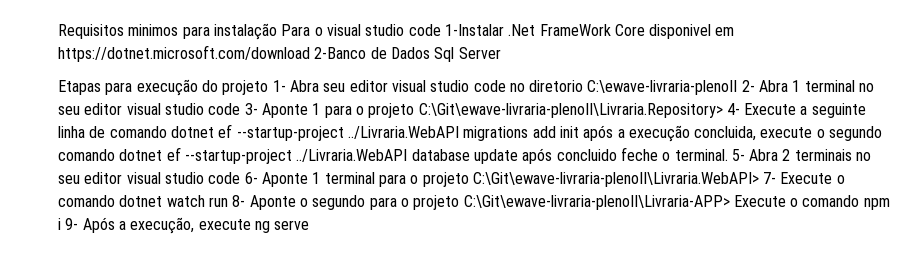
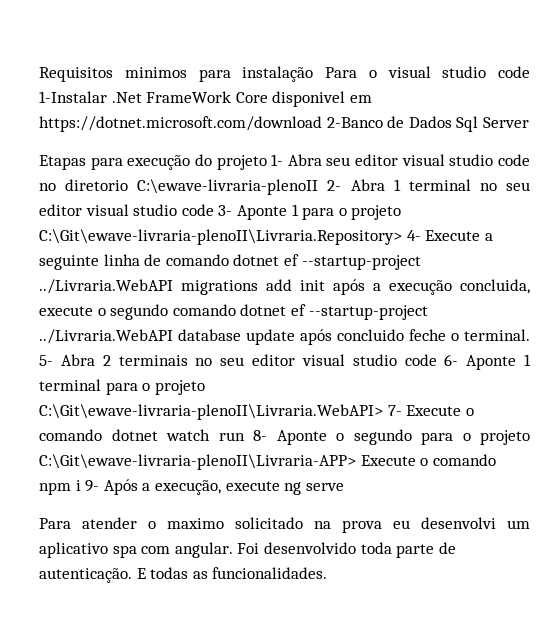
(310, 225) none -> [39,517,530,533] [39,542,456,558] [39,567,328,583] // Para atender o maximo solicitado na prova eu desenvolvi um aplicativo spa com angular. Foi desenvolvido toda parte de autenticação. E todas as funcionalidades.

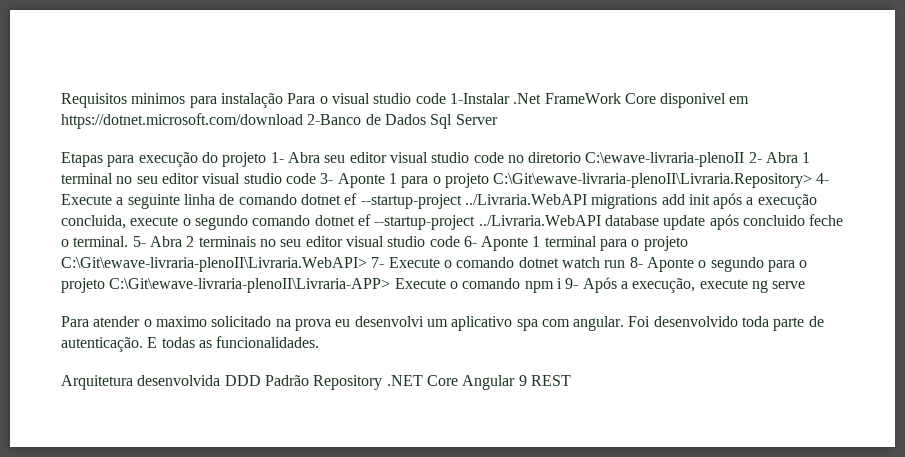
(328, 573) none -> [61,375,571,390] // Arquitetura desenvolvida DDD Padrão Repository .NET Core Angular 9 REST

